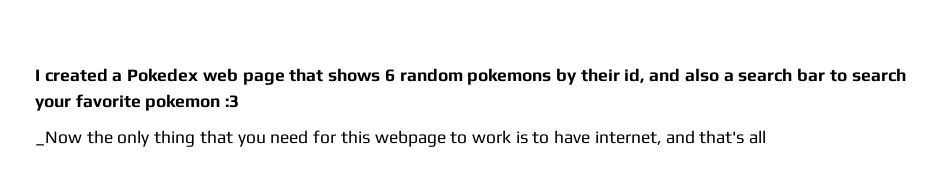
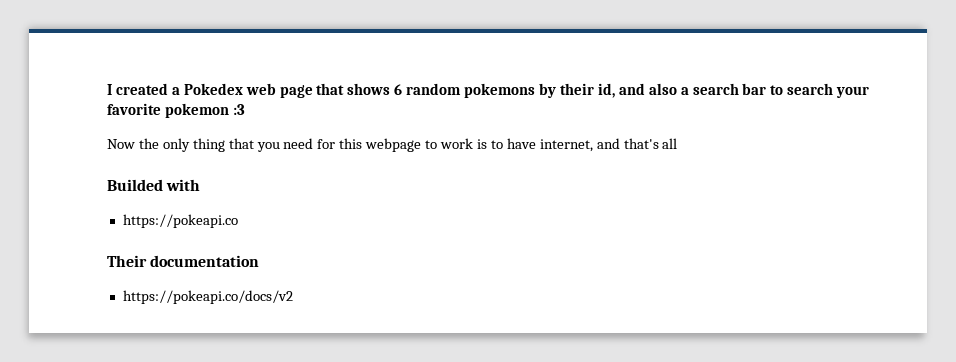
[35,131,82,146] _Now -> [107,139,135,149] Now
(767, 137) none -> [107,179,201,191] [122,214,238,228] [107,255,260,267] [122,290,293,304] // Builded with // https://pokeapi.co // Their documentation // https://pokeapi.co/docs/v2

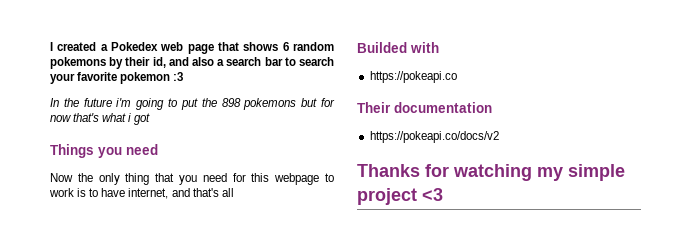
(245, 109) none -> [50,98,335,110] [50,113,151,125] [50,144,158,158] // In the future i'm going to put the 898 pokemons but for now that's what i got // Things you need
(293, 297) none -> [357,164,625,181] [357,188,443,205] // Thanks for watching my simple project <3

